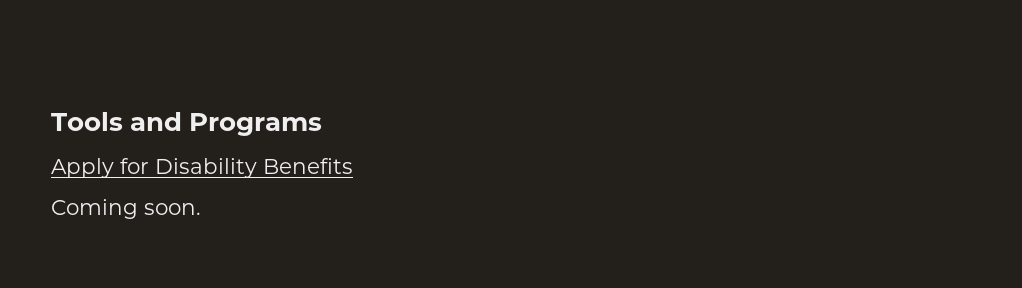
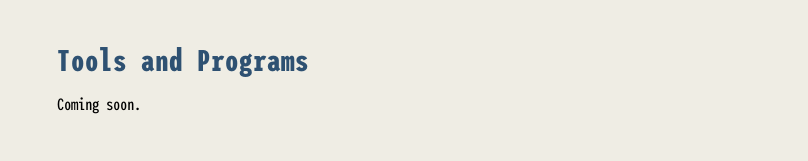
[51,158,353,178] // Apply for Disability Benefits -> (309, 63) none

